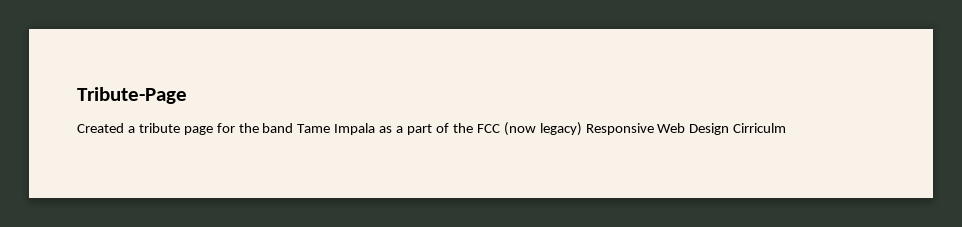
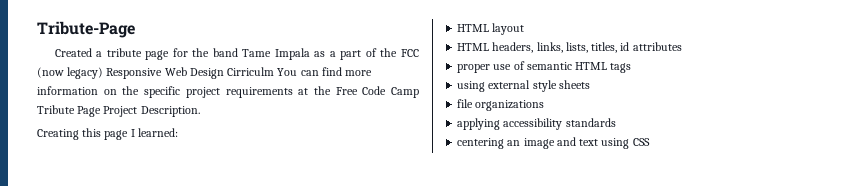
(787, 128) none -> [277,67,373,76] [37,86,419,98] [37,105,200,117] [37,128,178,140] [457,23,525,35] [457,42,682,53] [457,61,632,73] [457,80,590,92] [457,99,545,111] [457,118,616,130] [457,137,650,149] You can find more information on the specific project requirements at the Free Code Camp Tribute Page Project Description. // Creating this page I learned: // HTML layout // HTML headers, links, lists, titles, id attributes // proper use of semantic HTML tags // using external style sheets // file organizations // applying accessibility standards // centering an image and text using CSS

